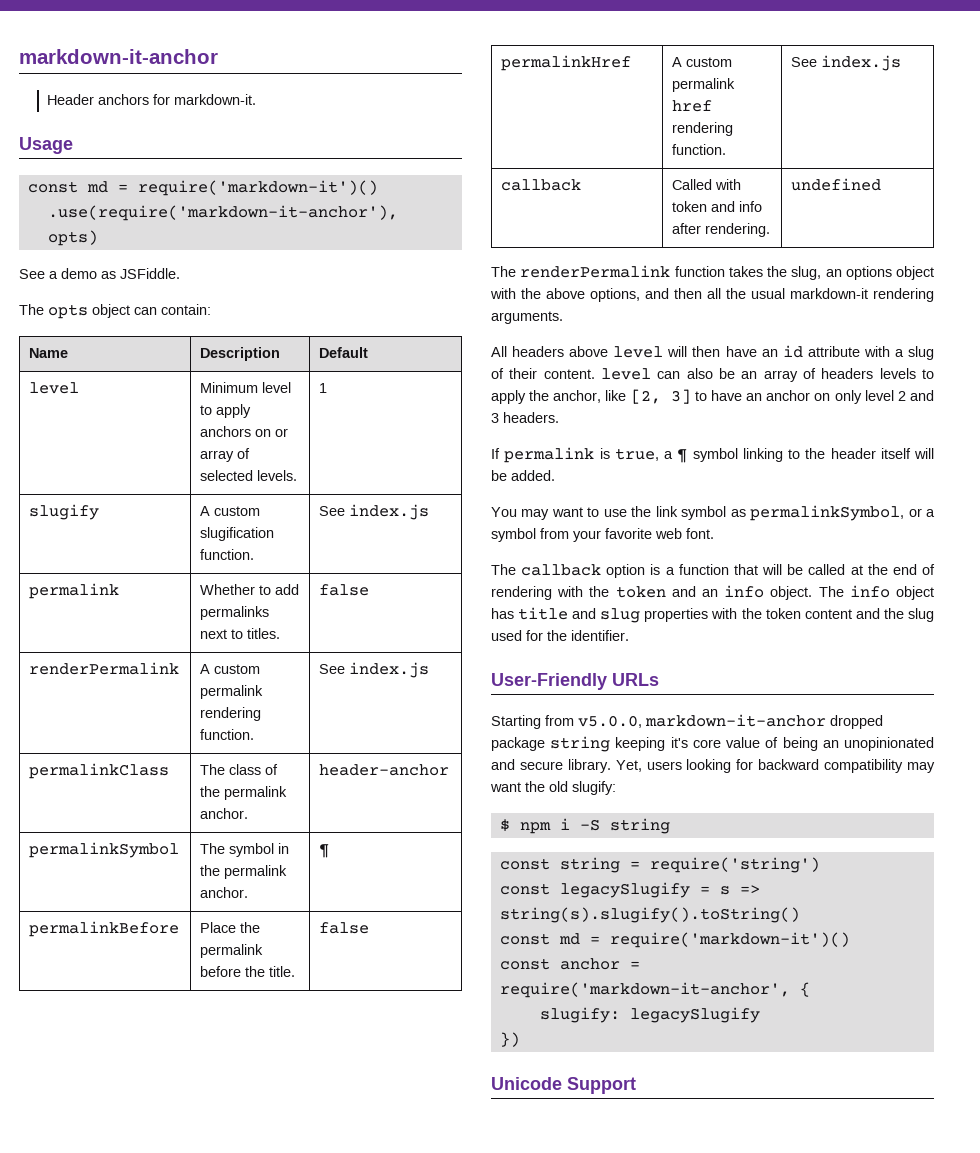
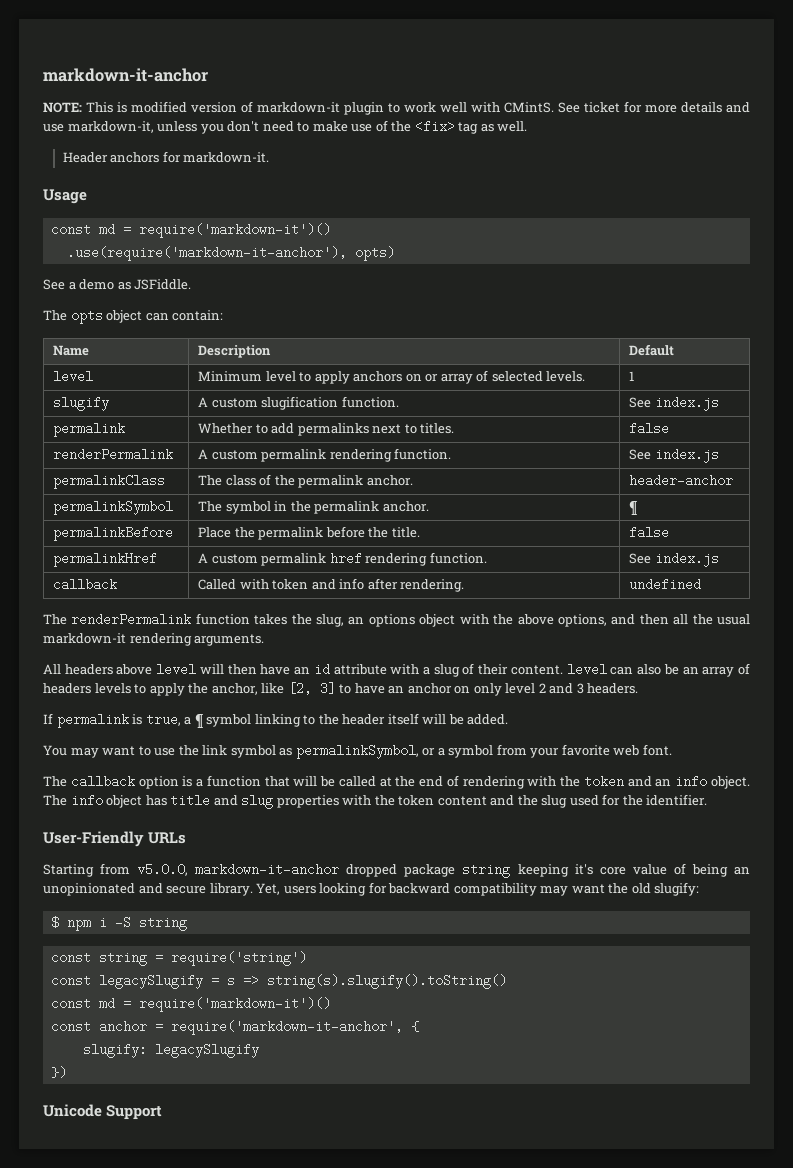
[19,49,218,64] markdown-it-anchor -> [43,68,208,82] [43,101,750,115] [43,120,528,134] markdown-it-anchor // NOTE: This is modified version of markdown-it plugin to work well with CMintS. See ticket for more details and use markdown-it, unless you don't need to make use of the <fix> tag as well.

